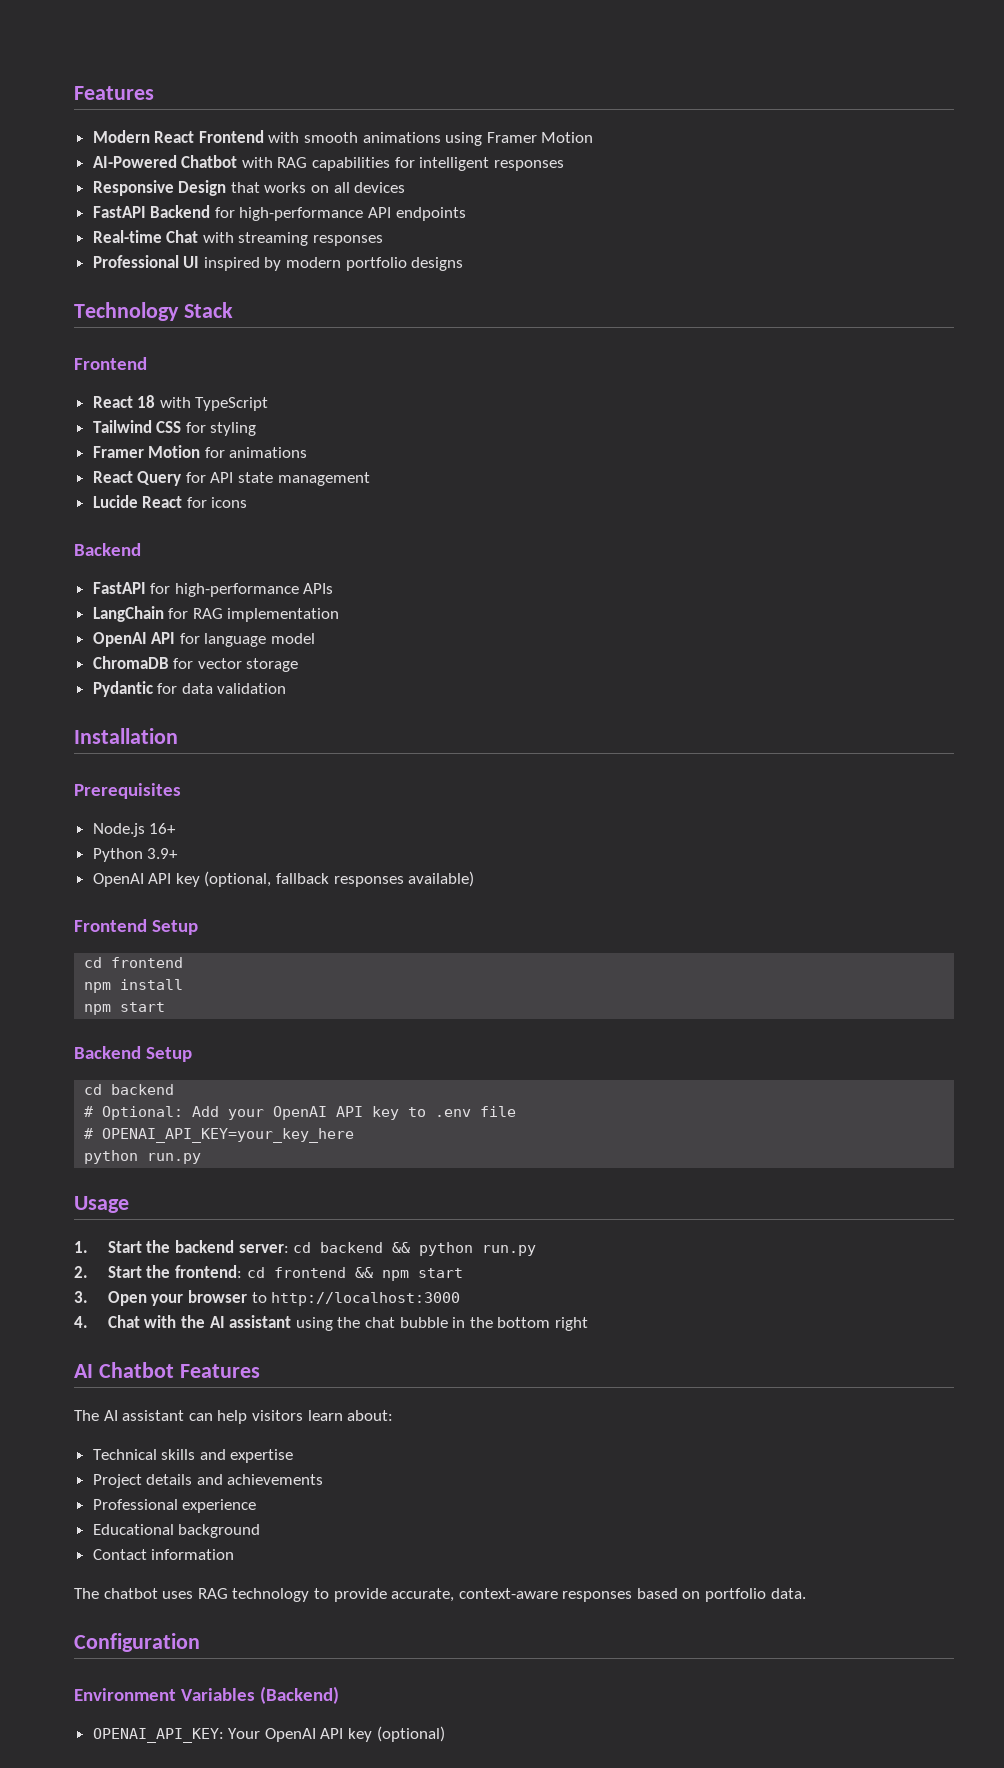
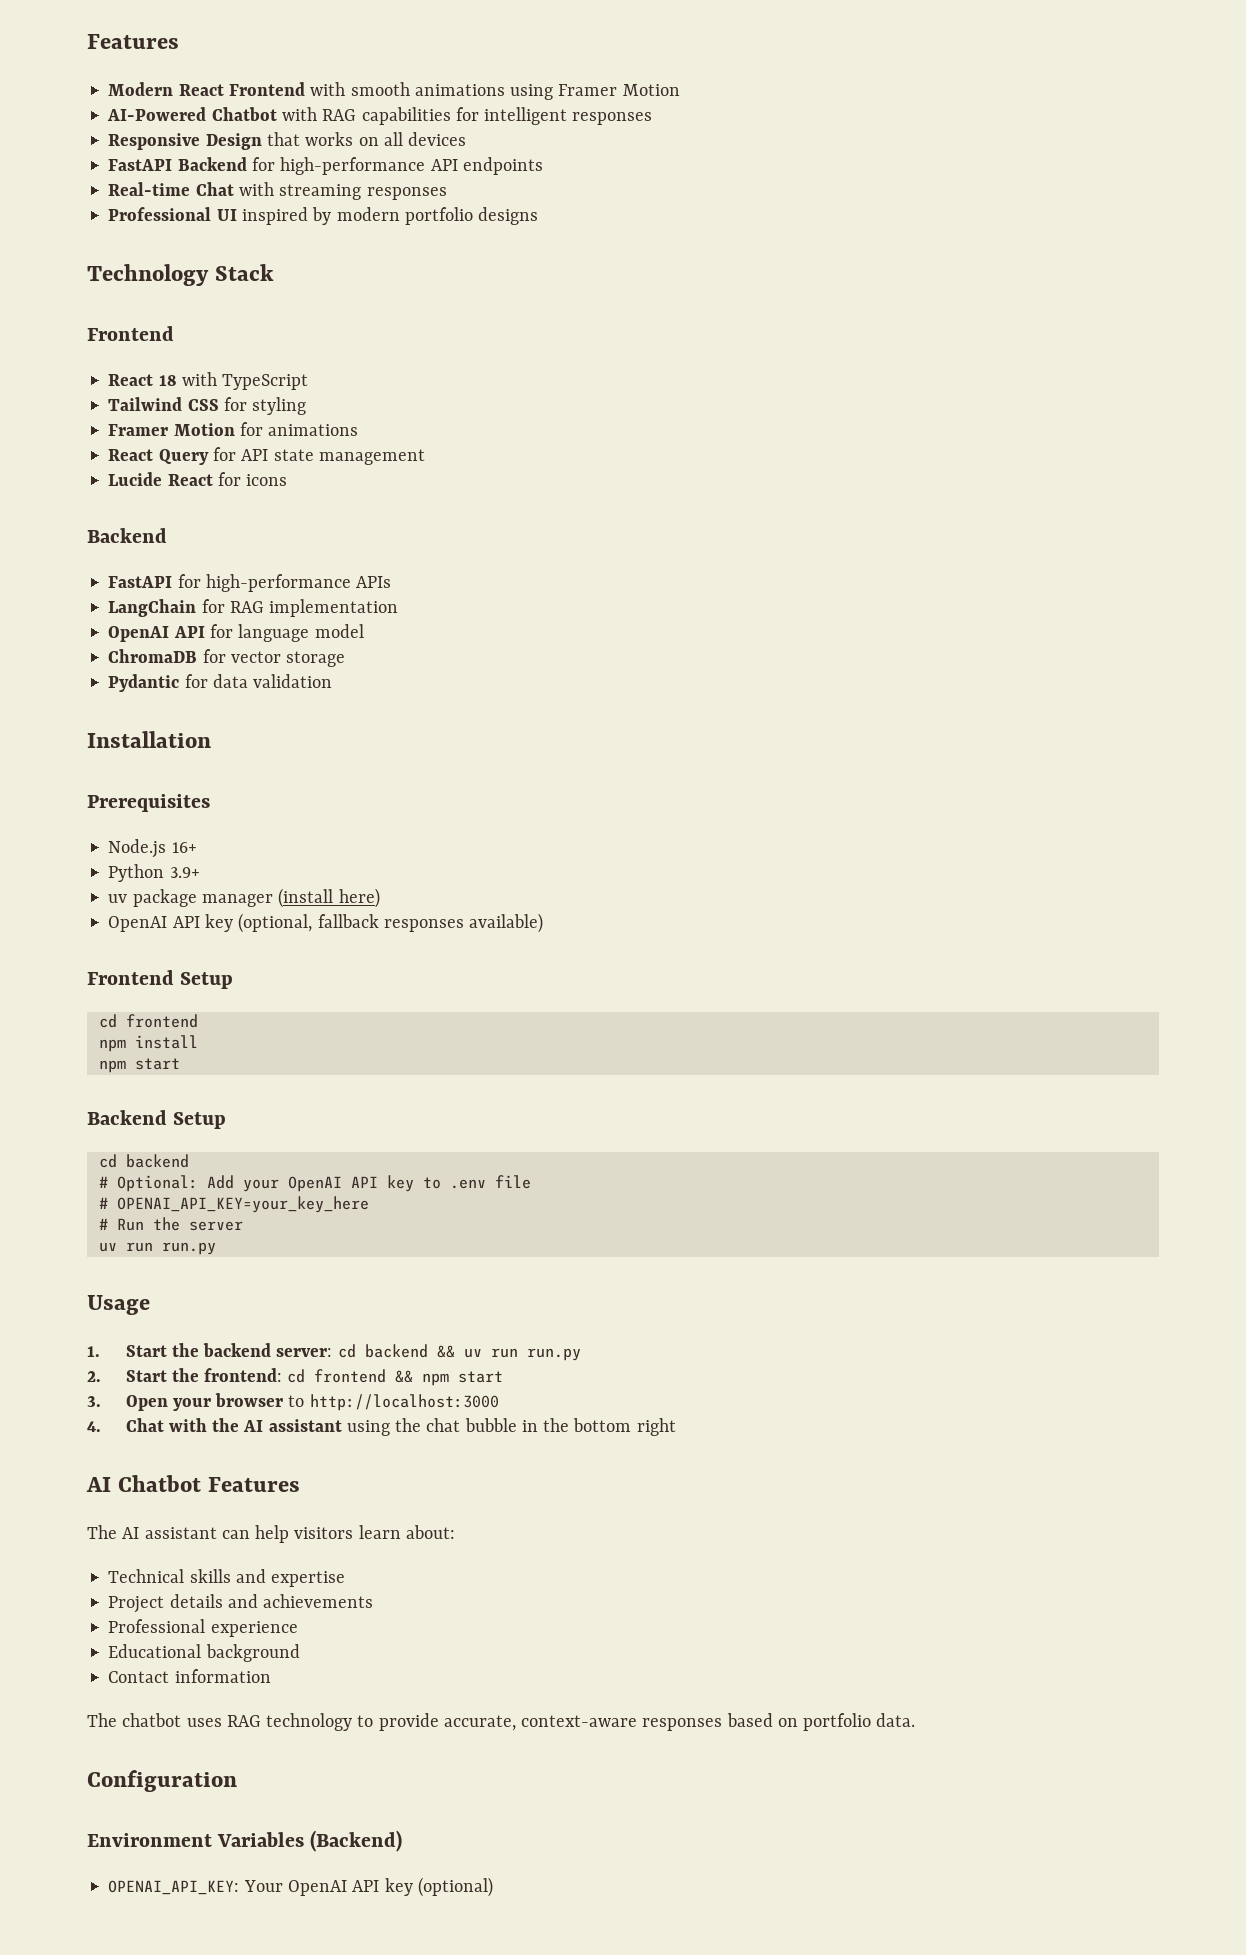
(179, 853) none -> [108,888,380,908] // uv package manager (install here)
[84,1150,139,1164] python -> [98,1217,243,1231] [98,1242,153,1252] # Run the server // uv run
[419,1242,474,1256] python -> [463,1348,518,1358] uv run

